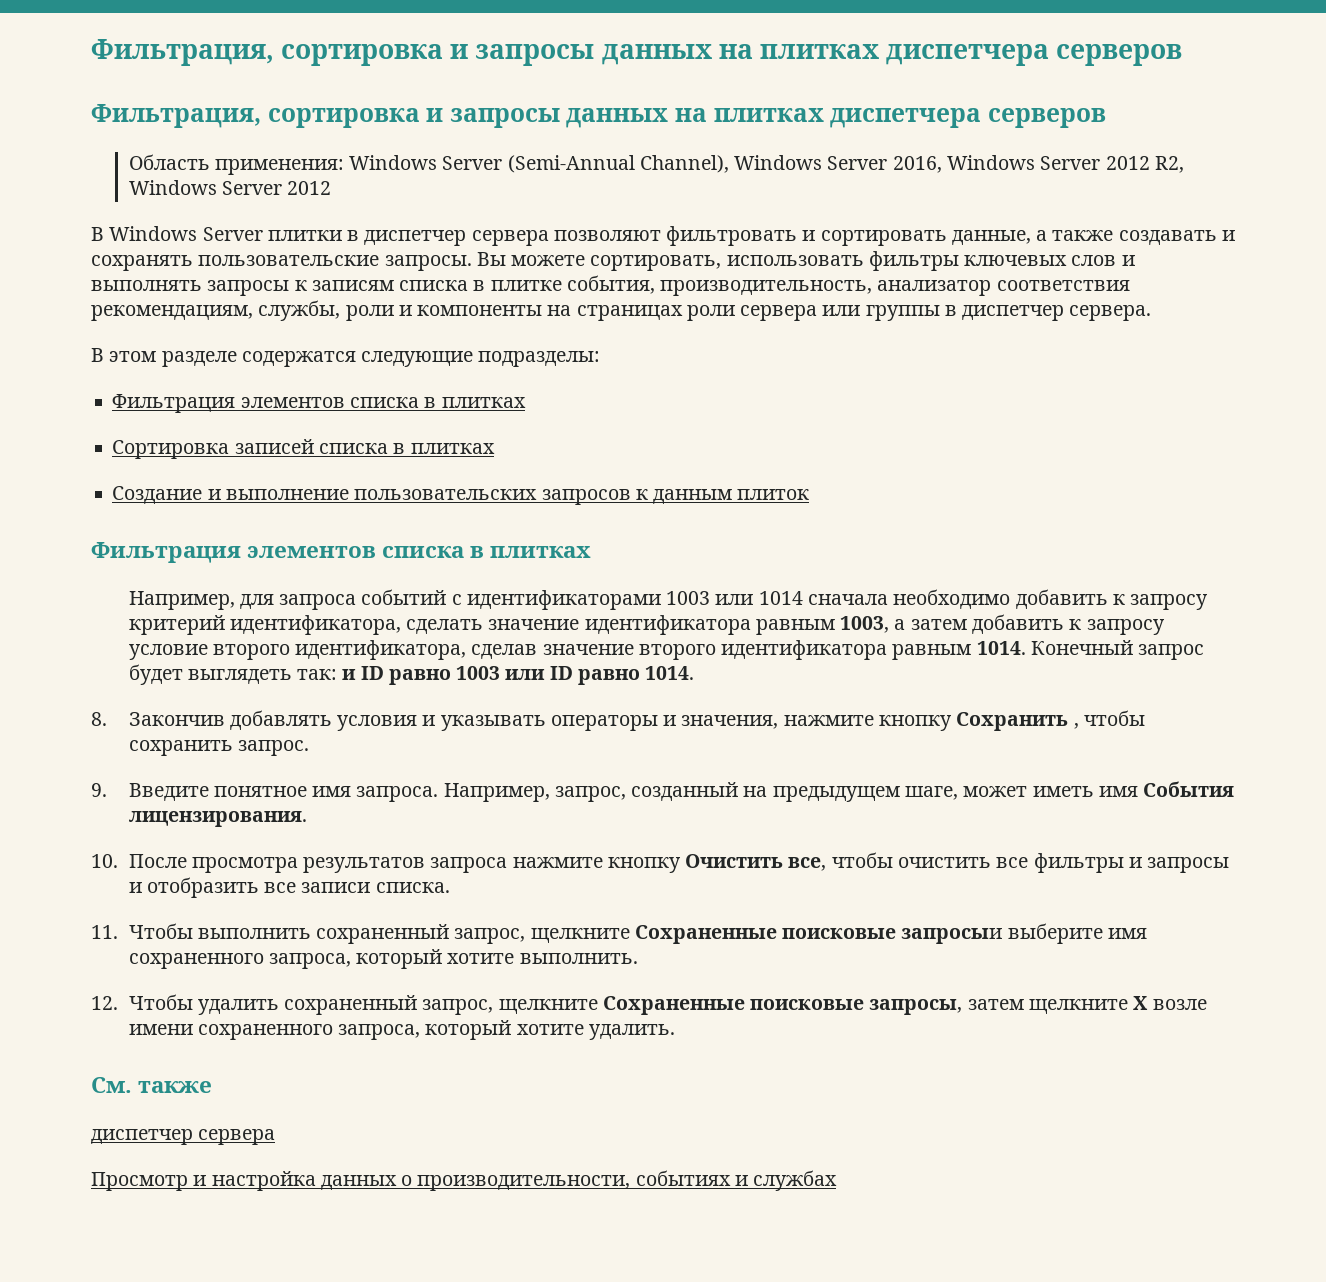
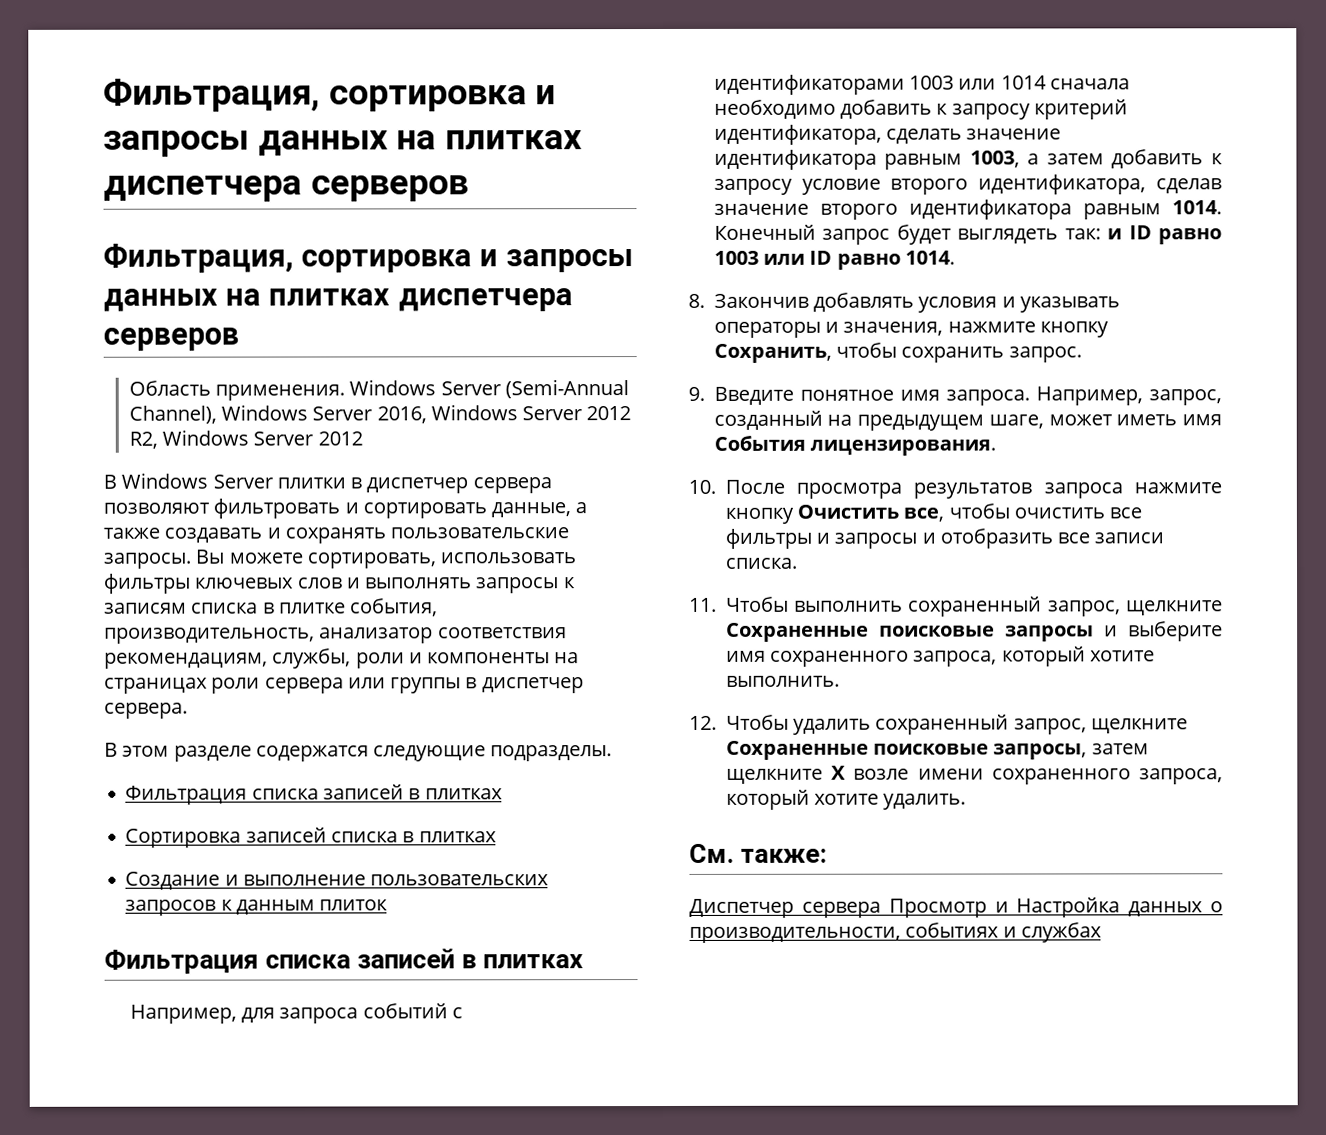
[214,159,344,175] применения: -> [215,384,346,401] применения.
[478,351,601,367] [112,394,419,413] подразделы: // Фильтрация элементов списка -> [490,745,613,762] [125,784,404,805] подразделы. // Фильтрация списка записей
[247,546,465,558] элементов списка -> [265,948,456,969] списка записей
[956,712,1079,731] Сохранить , -> [713,343,832,363] Сохранить,
[901,928,1003,944] запросыи -> [1004,625,1118,642] запросы и
[138,1081,213,1093] [91,1129,276,1145] также // диспетчер сервера // -> [740,848,828,863] [689,898,881,918] также: // Диспетчер сервера
[211,1171,316,1191] настройка -> [1016,897,1121,918] Настройка

